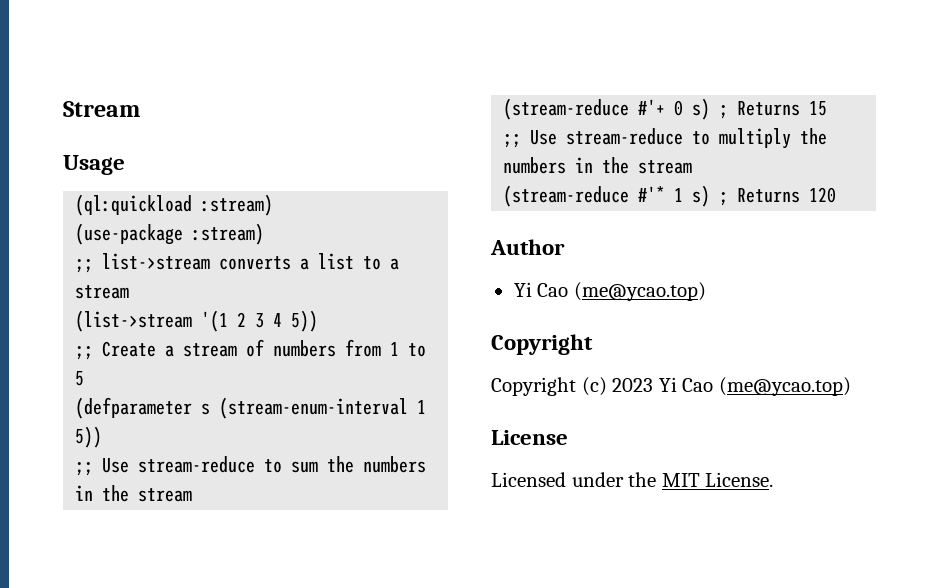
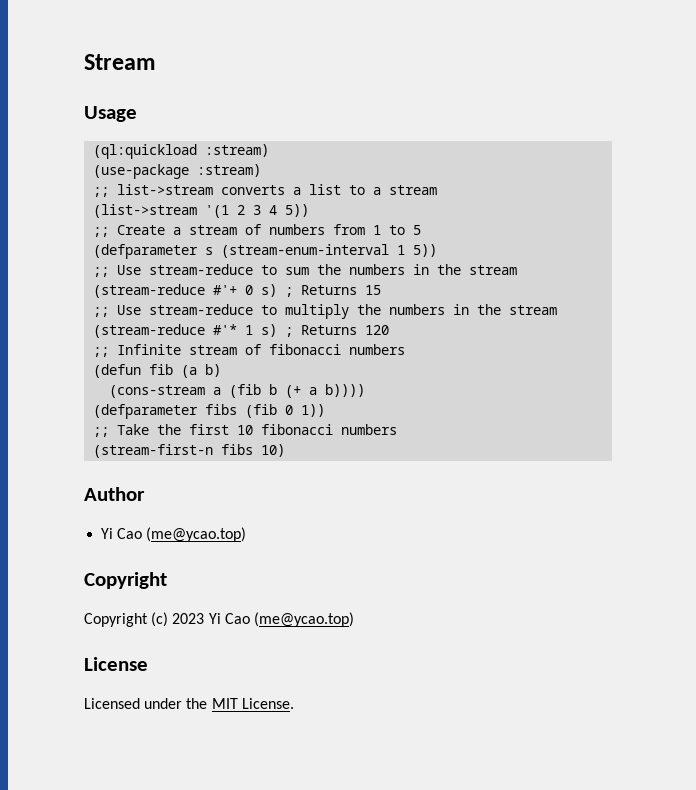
(837, 195) none -> [93,344,406,357] [93,364,222,378] [109,384,366,398] [93,404,326,419] [93,424,398,437] [93,444,286,458] // ;; Infinite stream of fibonacci numbers // (defun fib (a b) // (cons-stream a (fib b (+ a b)))) // (defparameter fibs (fib 0 1)) // ;; Take the first 10 fibonacci numbers // (stream-first-n fibs 10)

